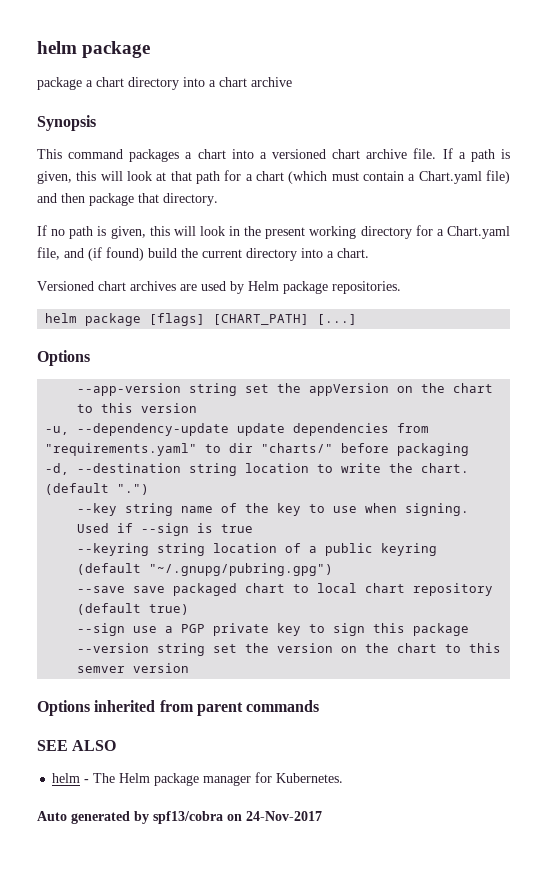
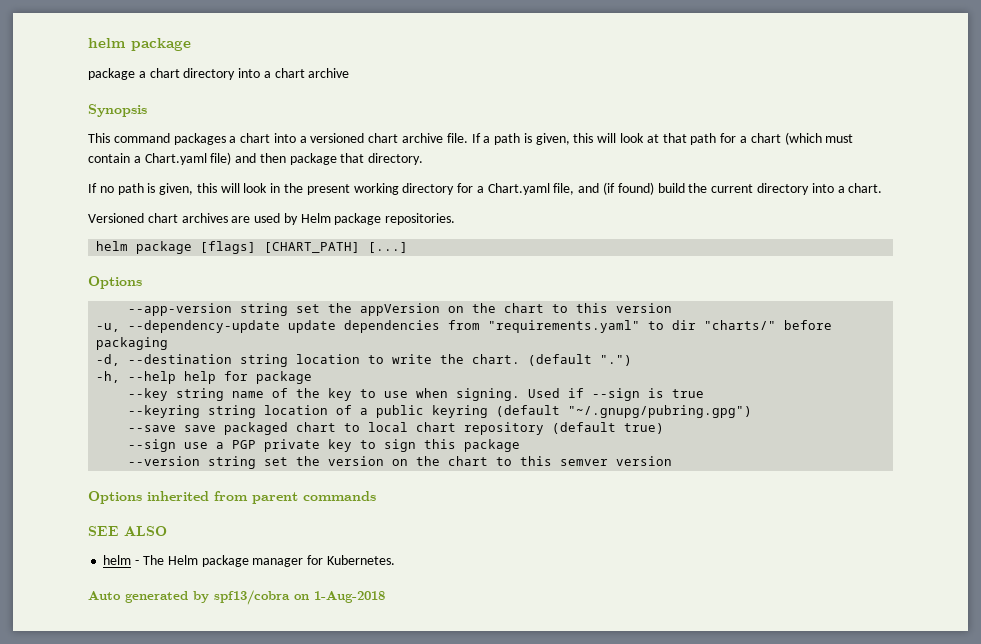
(150, 489) none -> [96,371,313,384] // -h, --help help for package
[246,811,322,821] 24-Nov-2017 -> [314,591,385,603] 1-Aug-2018

